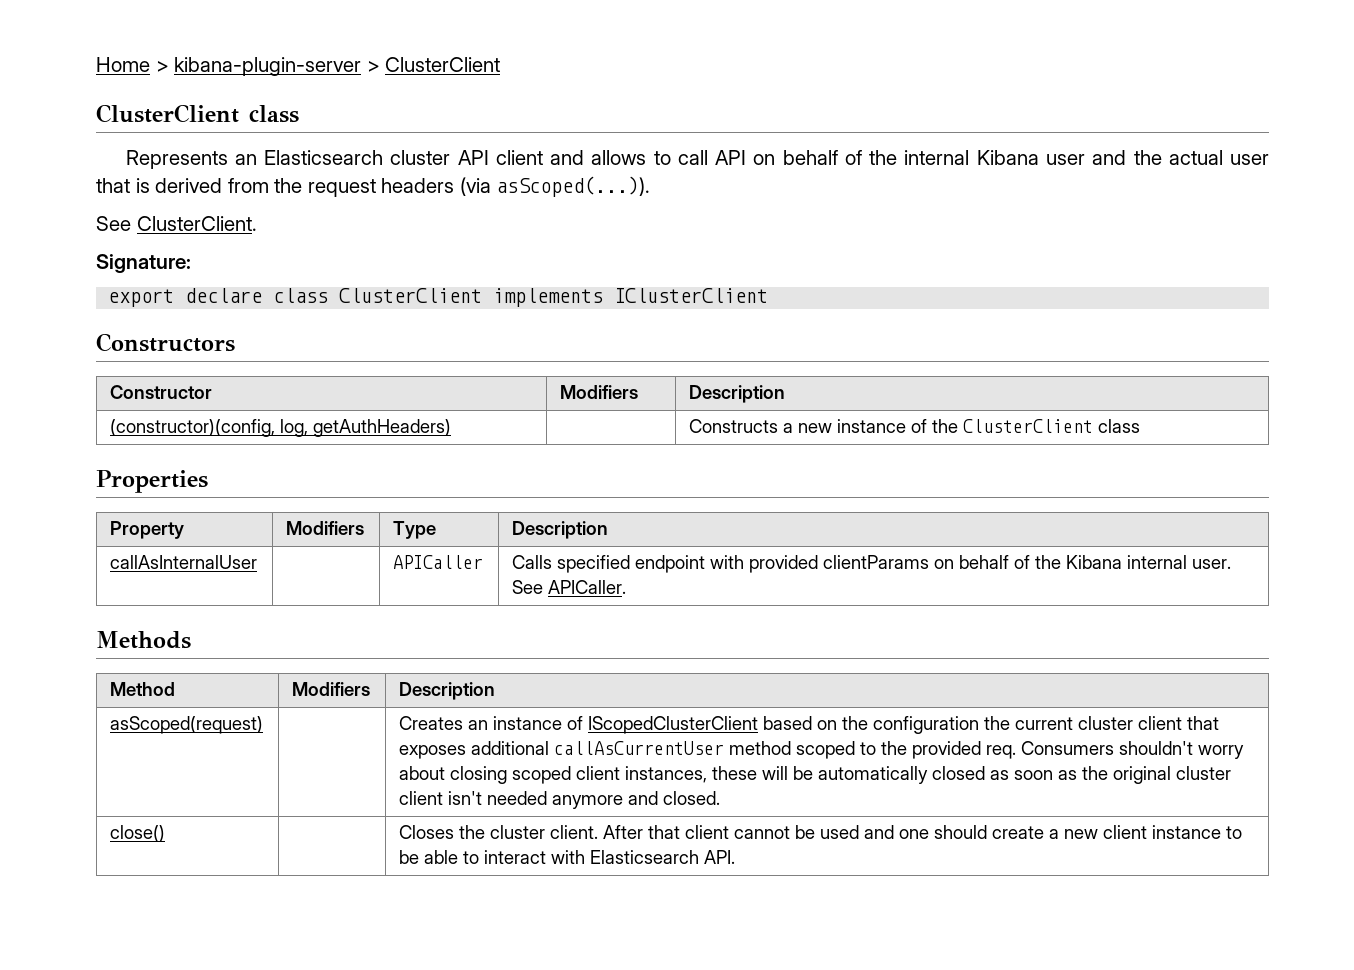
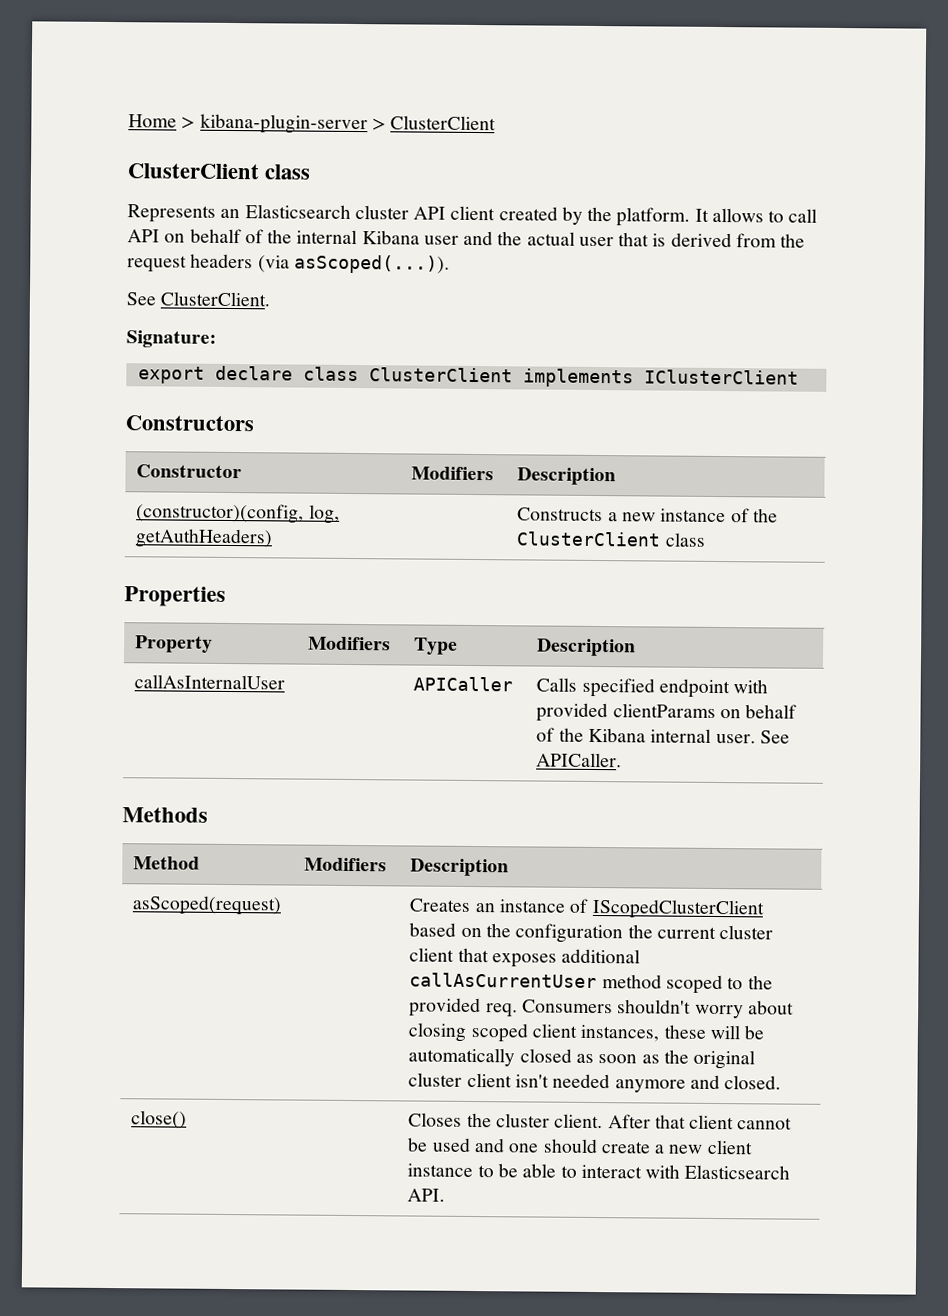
[550,150,585,165] and -> [498,206,709,227] created by the platform. It

